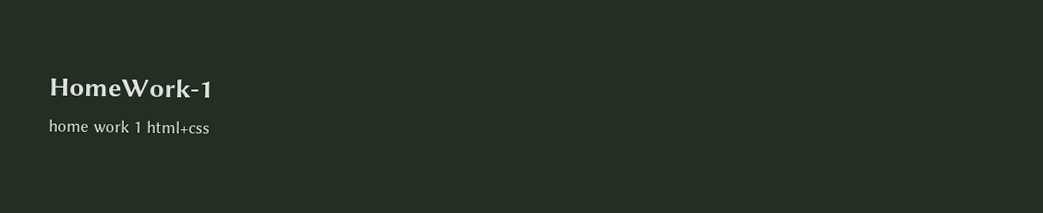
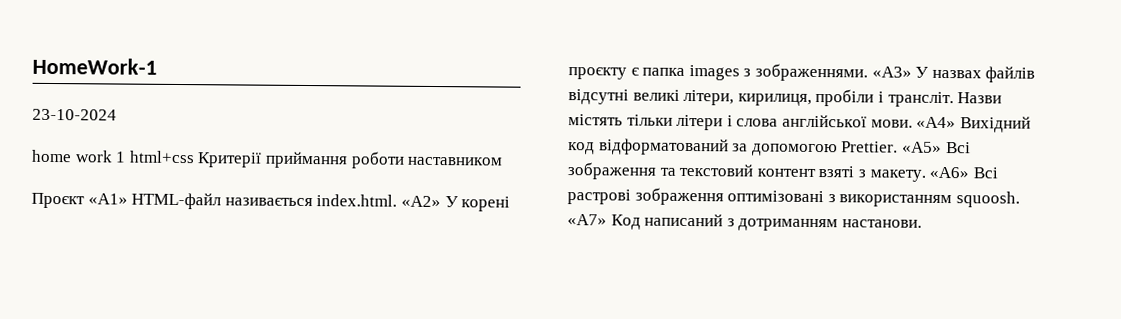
(214, 87) none -> [32,108,117,121] // 23-10-2024
(210, 127) none -> [197,151,504,169] [31,192,511,212] [568,63,1036,83] [568,89,1003,108] [568,114,1031,133] [568,138,971,157] [567,162,998,182] [567,187,1020,208] [567,213,922,232] Критерії приймання роботи наставником // Проєкт «A1» HTML-файл називається index.html. «A2» У корені проєкту є папка images з зображеннями. «A3» У назвах файлів відсутні великі літери, кирилиця, пробіли і трансліт. Назви містять тільки літери і слова англійської мови. «A4» Вихідний код відформатований за допомогою Prettier. «A5» Всі зображення та текстовий контент взяті з макету. «A6» Всі растрові зображення оптимізовані з використанням squoosh. «A7» Код написаний з дотриманням настанови.

